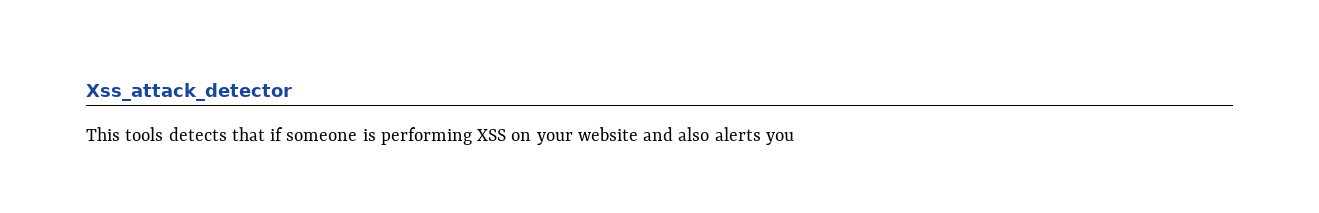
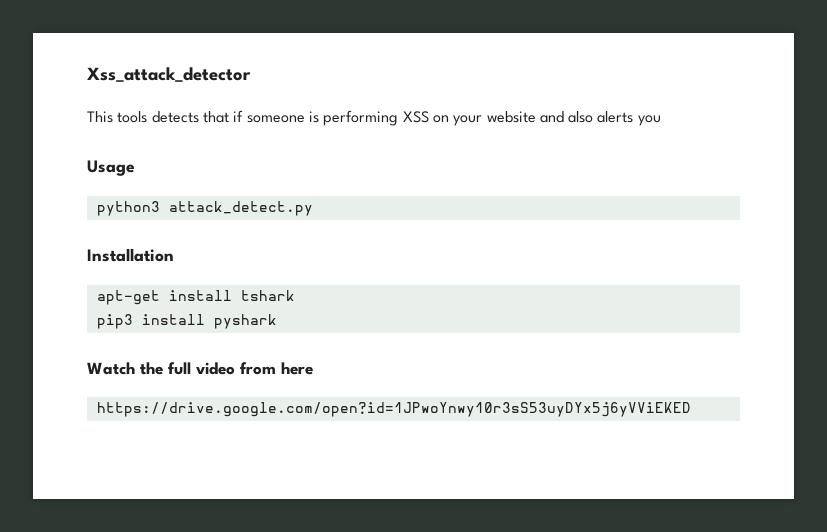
(794, 138) none -> [87,160,135,176] [96,201,313,216] [87,248,174,262] [96,290,295,305] [96,314,277,329] [87,362,313,375] [96,402,691,417] // Usage // python3 attack_detect.py // Installation // apt-get install tshark // pip3 install pyshark // Watch the full video from here // https://drive.google.com/open?id=1JPwoYnwy10r3sS53uyDYx5j6yVViEKED

